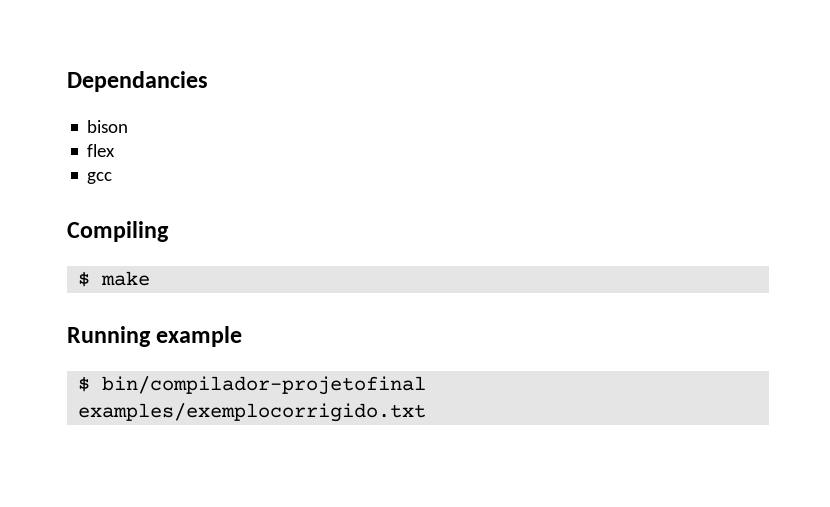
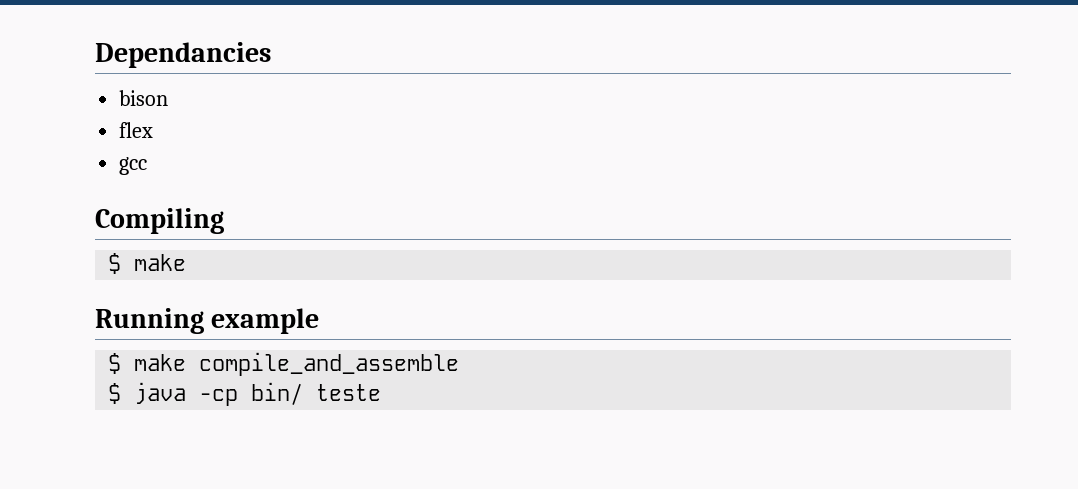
[102,376,427,395] [78,403,427,422] bin/compilador-projetofinal examples/exemplocorrigido.txt -> [134,352,460,376] [108,382,382,406] make compile_and_assemble // $ java -cp bin/ teste

